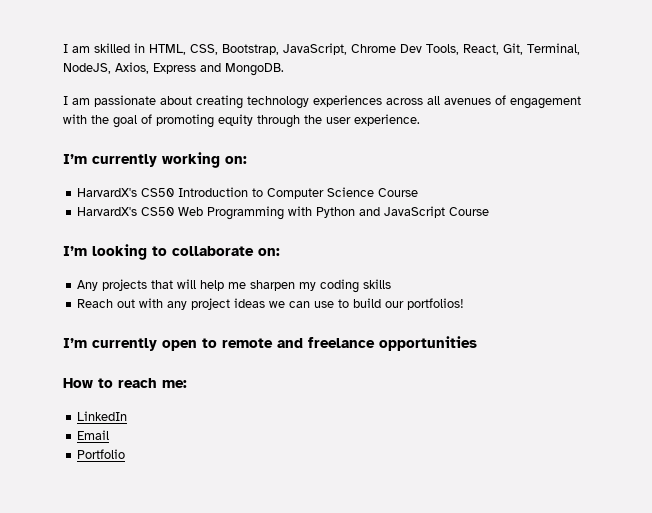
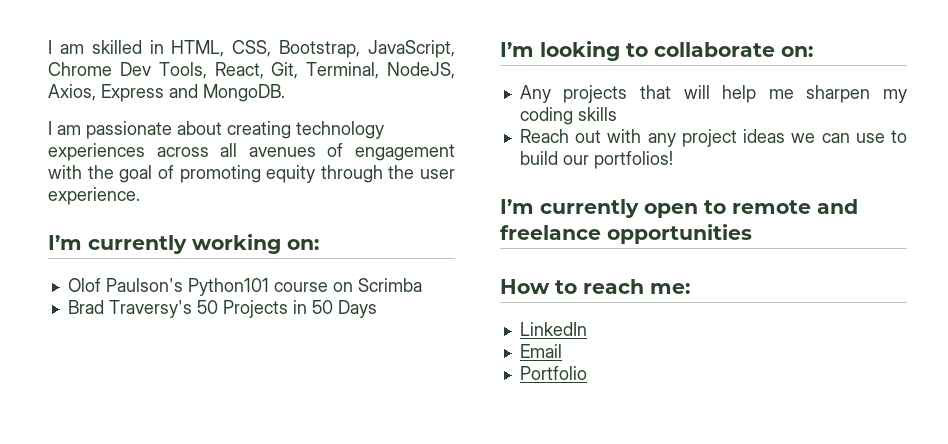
[77,187,419,199] [77,206,490,220] HarvardX's CS50 Introduction to Computer Science Course // HarvardX's CS50 Web Programming with Python and JavaScript Course -> [67,278,422,296] [67,300,377,318] Olof Paulson's Python101 course on Scrimba // Brad Traversy's 50 Projects in 50 Days

